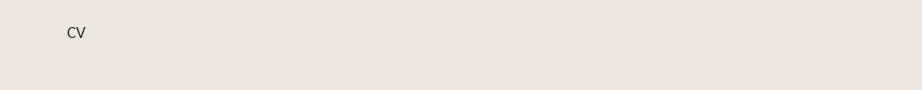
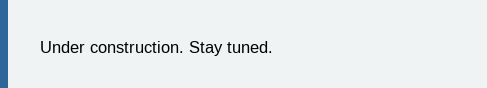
[67,27,86,38] CV -> [40,41,273,56] Under construction. Stay tuned.

